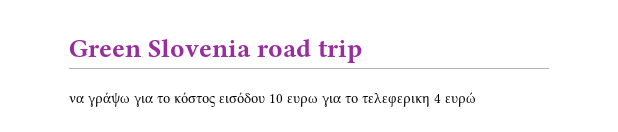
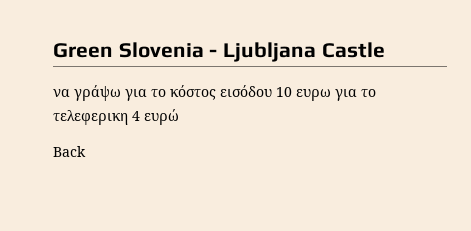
[257,39,363,63] road trip -> [209,42,385,62] - Ljubljana Castle
(476, 99) none -> [53,146,86,157] // Back

